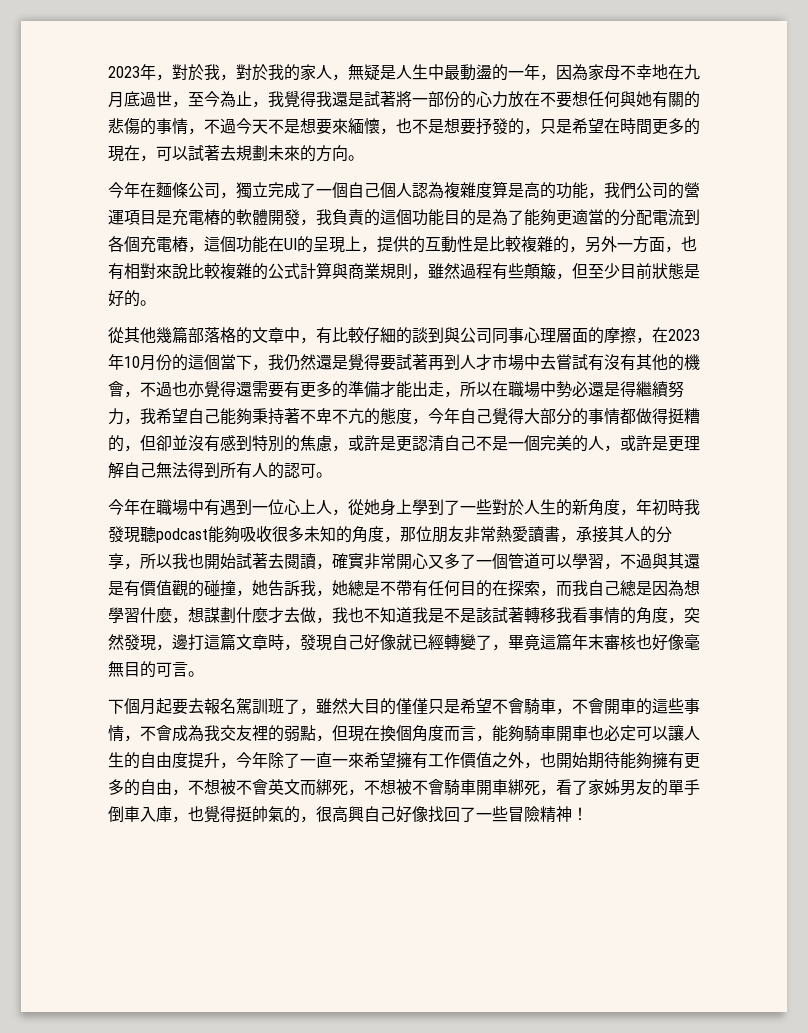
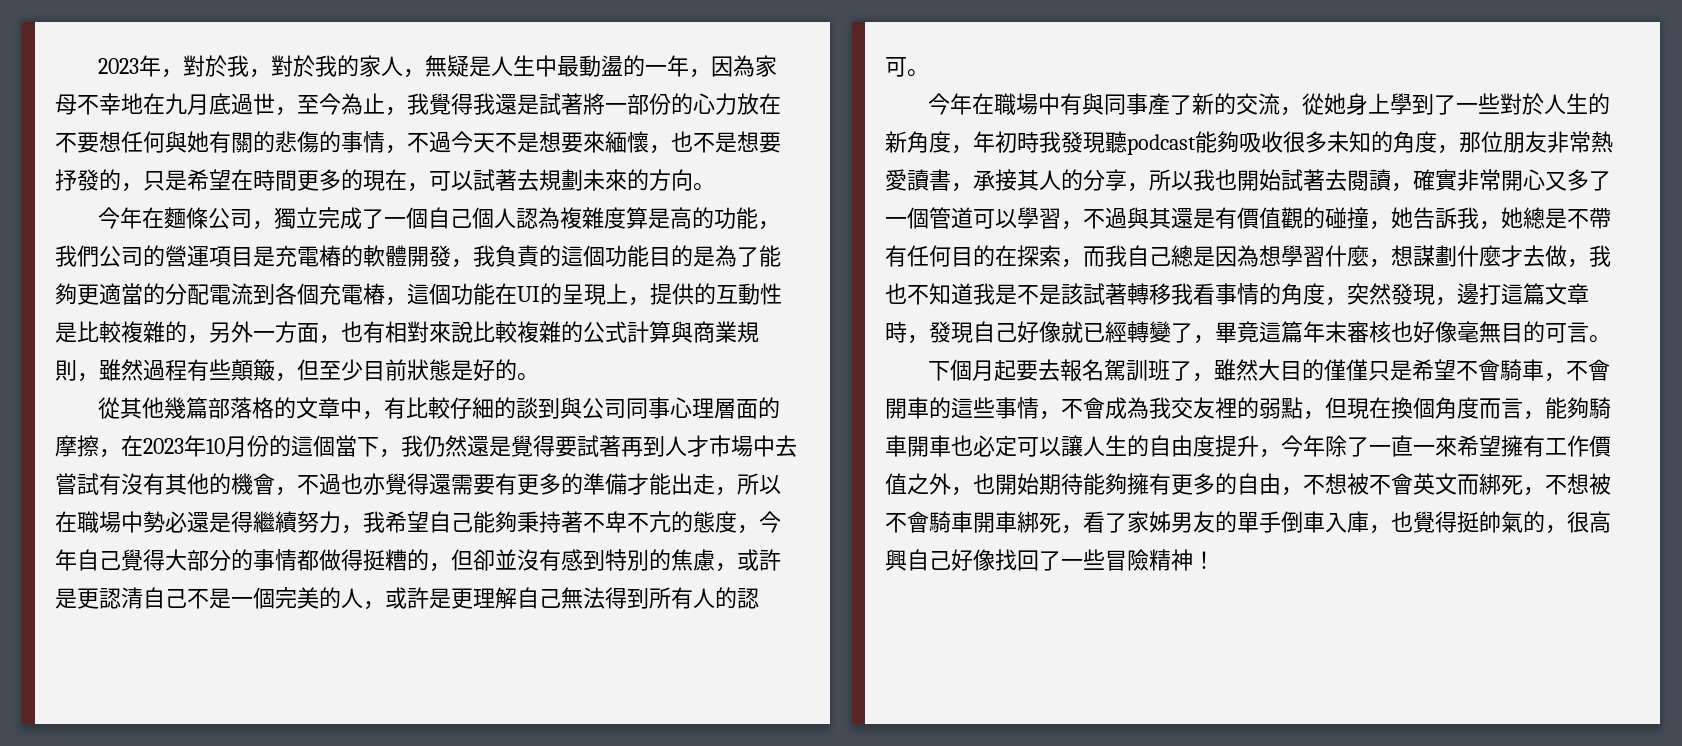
[220,499,332,516] 遇到一位心上人 -> [1082,93,1281,115] 與同事產了新的交流

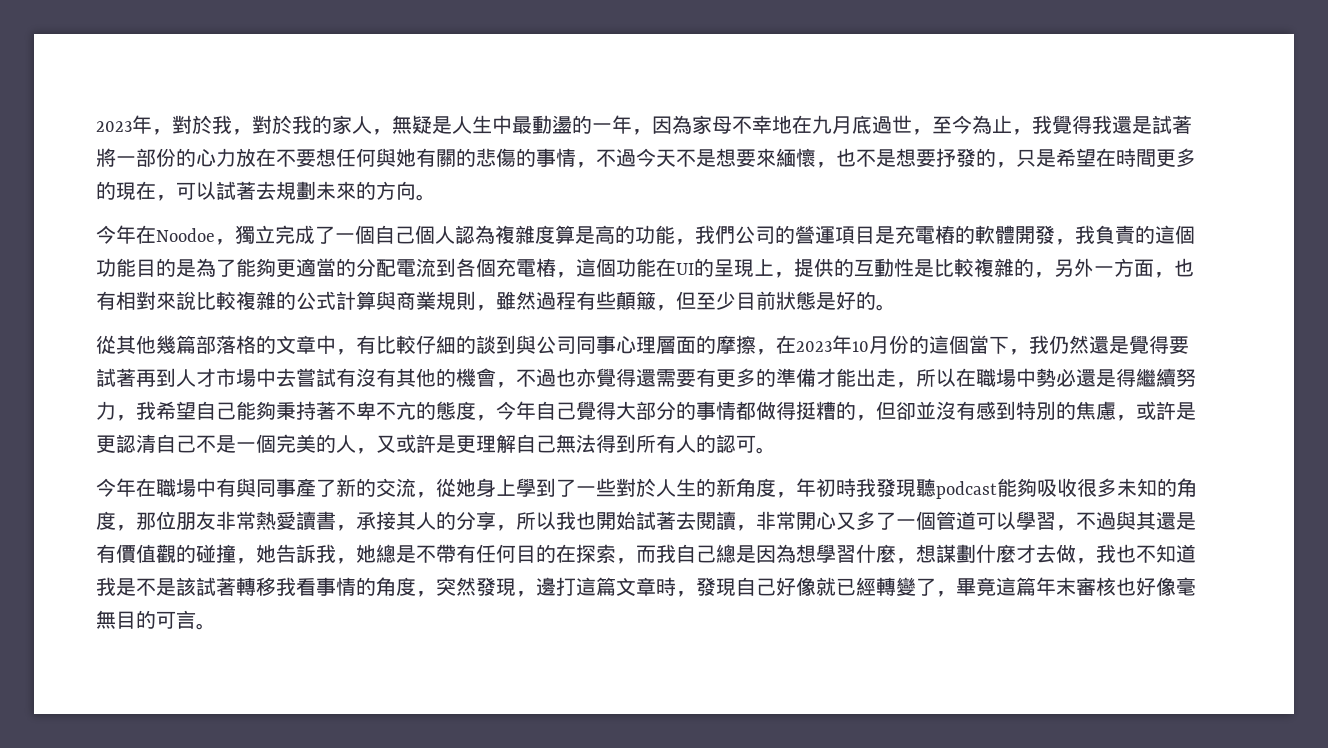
[164,207,253,229] 麵條公司 -> [156,228,215,242] Noodoe
(385, 605) none -> [376,435,396,453] 又
[1413,169,1457,191] 確實 -> (756, 528) none
[928,359,1611,382] [885,397,1611,420] [885,435,1611,458] [885,473,1611,496] [885,511,1611,534] [885,549,1215,571] // 下個月起要去報名駕訓班了，雖然大目的僅僅只是希望不會騎車，不會開車的這些事情，不會成為我交友裡的弱點，但現在換個角度而言，能夠騎車開車也必定可以讓人生的自由度提升，今年除了一直一來希望擁有工作價值之外，也開始期待能夠擁有更多的自由，不想被不會英文而綁死，不想被不會騎車開車綁死，看了家姊男友的單手倒車入庫，也覺得挺帥氣的，很高興自己好像找回了一些冒險精神！ -> (216, 626) none

